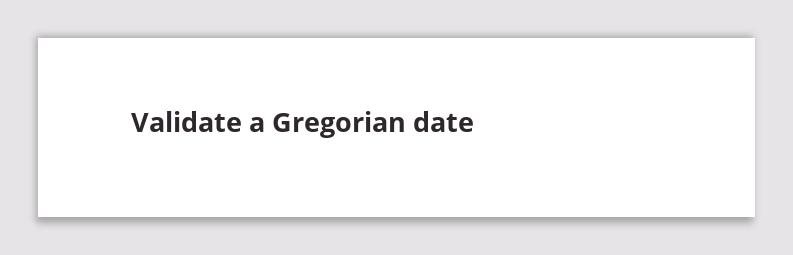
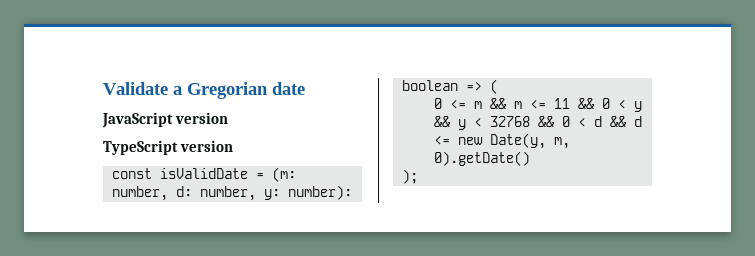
(475, 121) none -> [102,112,228,128] [103,140,233,155] [111,167,296,182] [111,185,352,201] [401,79,498,94] [433,98,642,112] [433,116,642,130] [433,133,570,149] [433,151,530,166] [401,169,418,184] // JavaScript version // TypeScript version // const isValidDate = (m: number, d: number, y: number): boolean => ( // 0 <= m && m <= 11 && 0 < y && y < 32768 && 0 < d && d <= new Date(y, m, 0).getDate() // );

